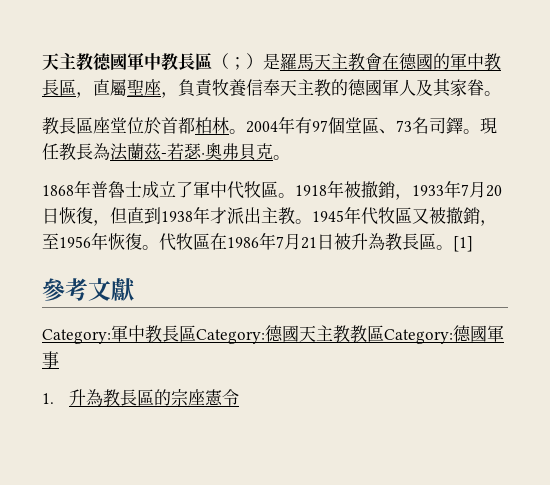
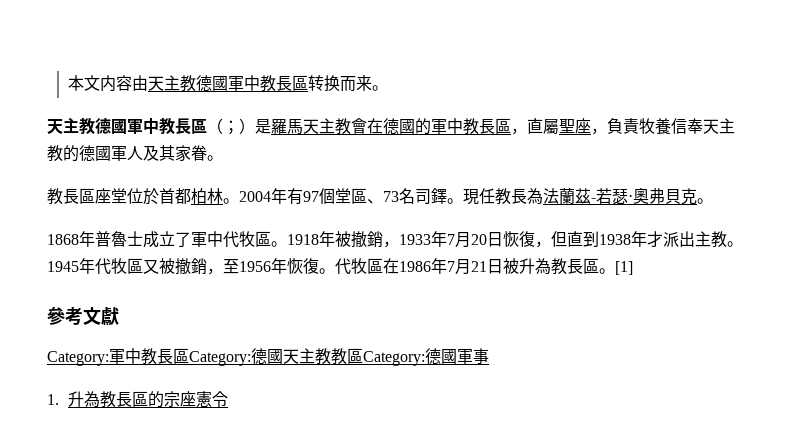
(42, 61) none -> [67,75,388,92] 本文内容由天主教德國軍中教長區转换而来。 //

